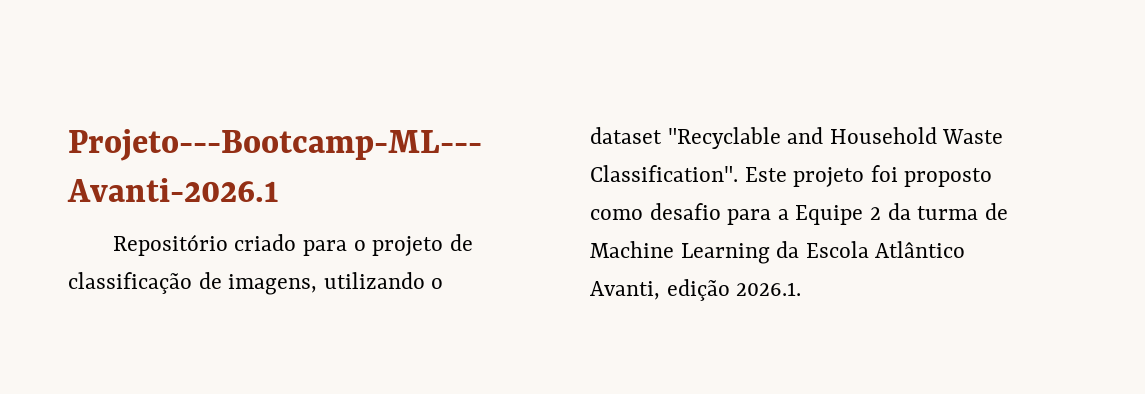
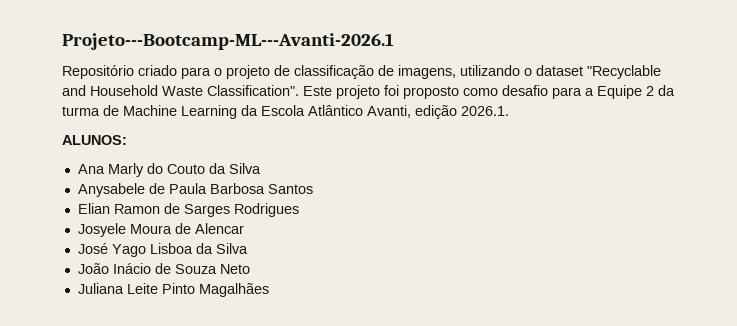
(802, 289) none -> [62,135,127,145] [77,163,261,177] [77,183,313,197] [77,203,299,217] [77,223,244,237] [77,243,248,257] [77,263,250,274] [77,283,269,297] // ALUNOS: // Ana Marly do Couto da Silva // Anysabele de Paula Barbosa Santos // Elian Ramon de Sarges Rodrigues // Josyele Moura de Alencar // José Yago Lisboa da Silva // João Inácio de Souza Neto // Juliana Leite Pinto Magalhães

